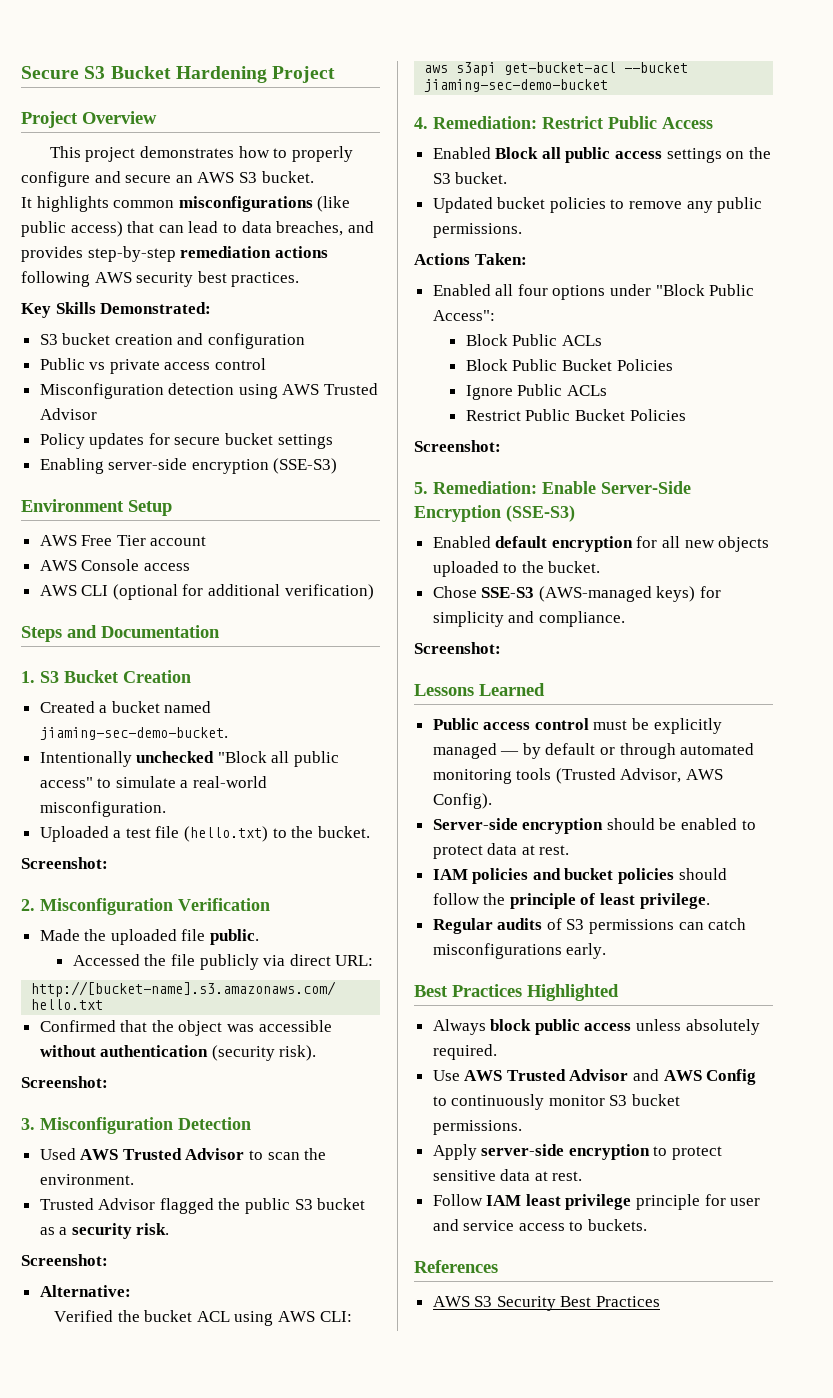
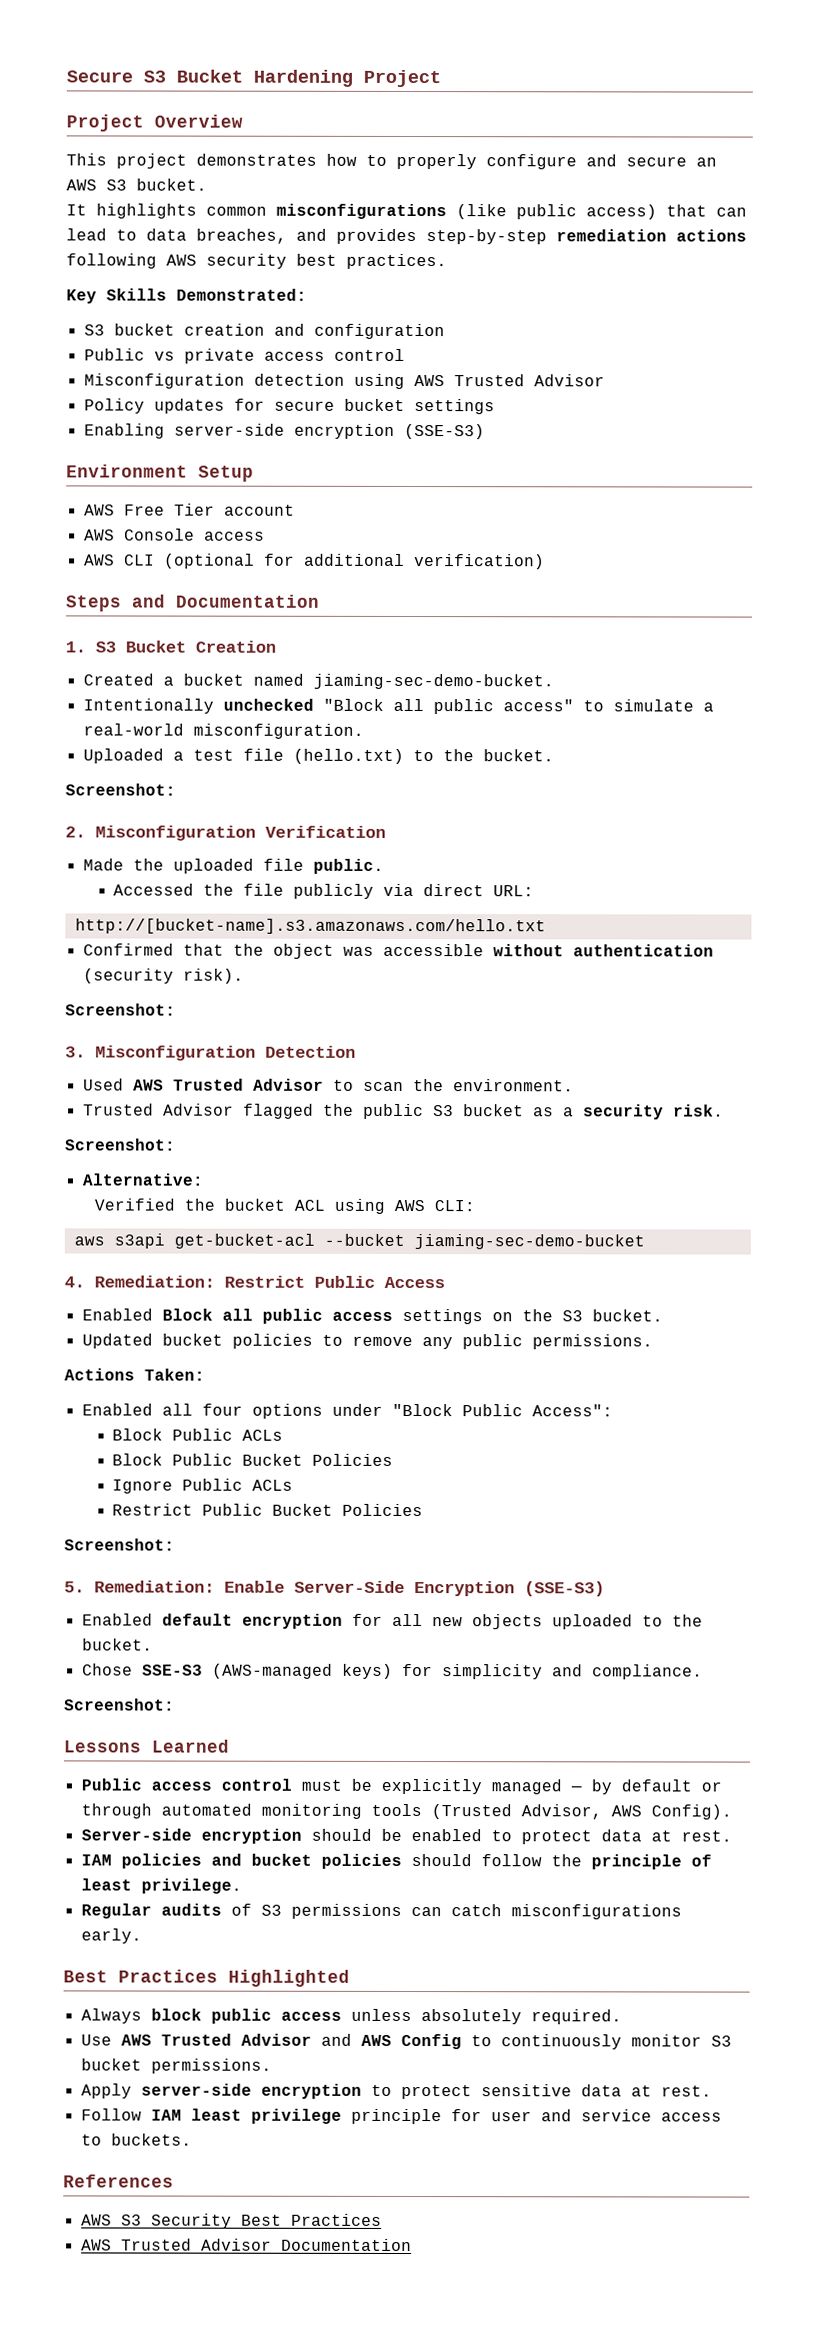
(661, 1301) none -> [80,2238,412,2252] // AWS Trusted Advisor Documentation

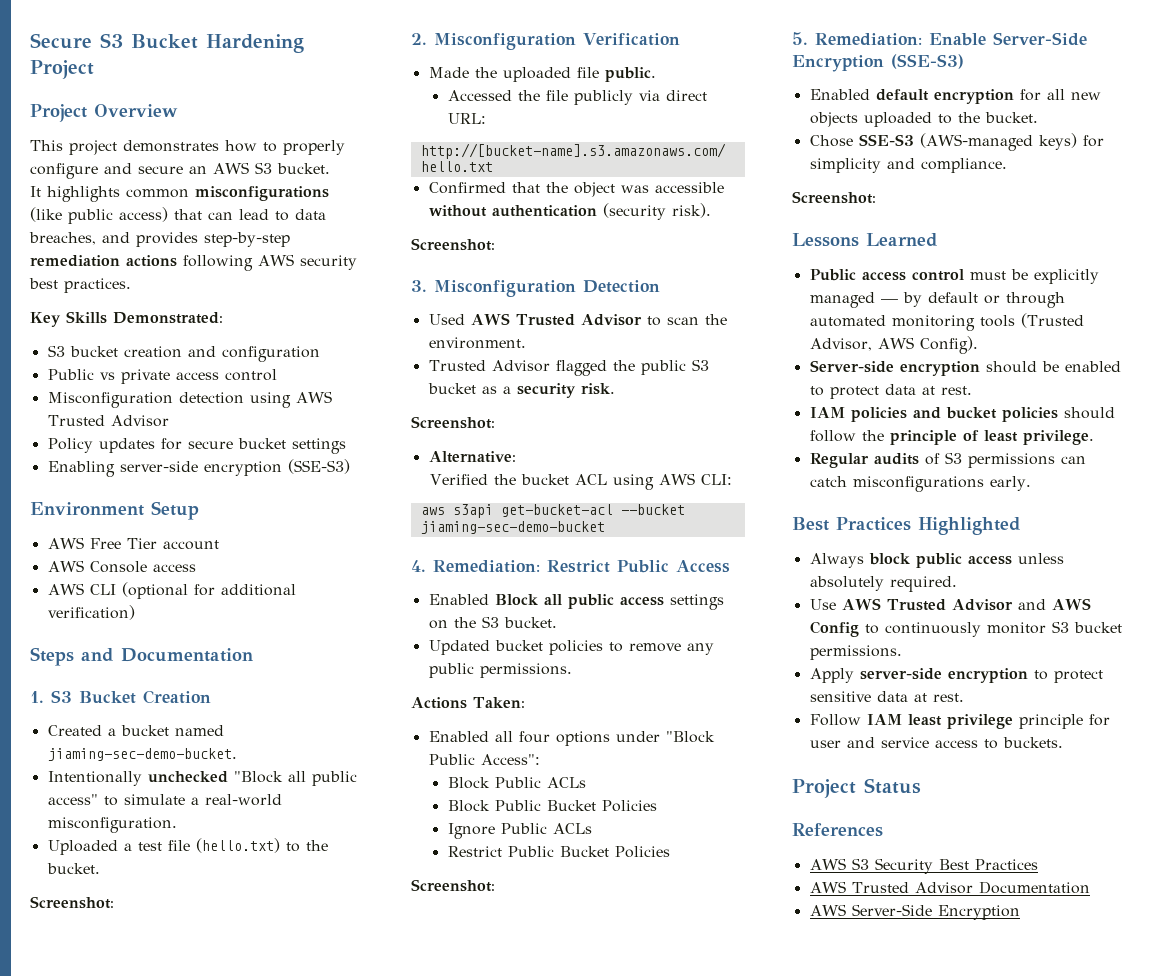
(192, 2139) none -> [792,778,921,798] // Project Status
(412, 2245) none -> [809,904,1020,920] // AWS Server-Side Encryption

